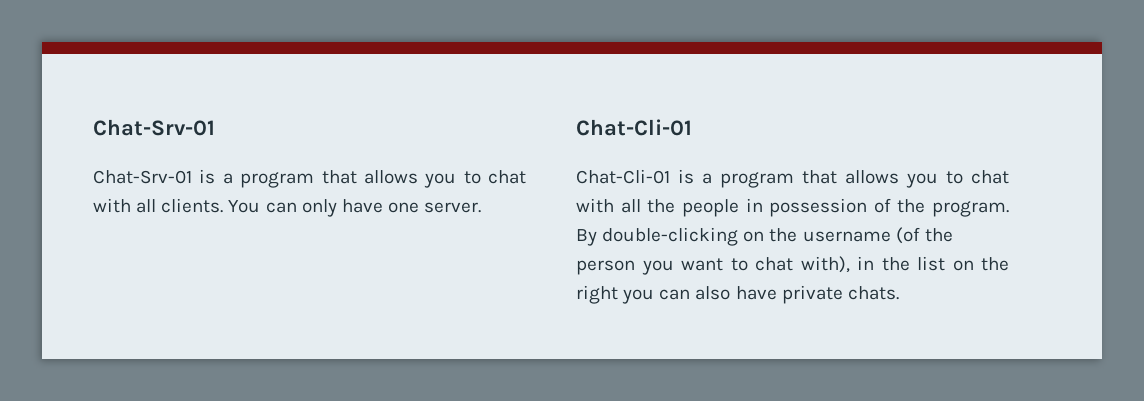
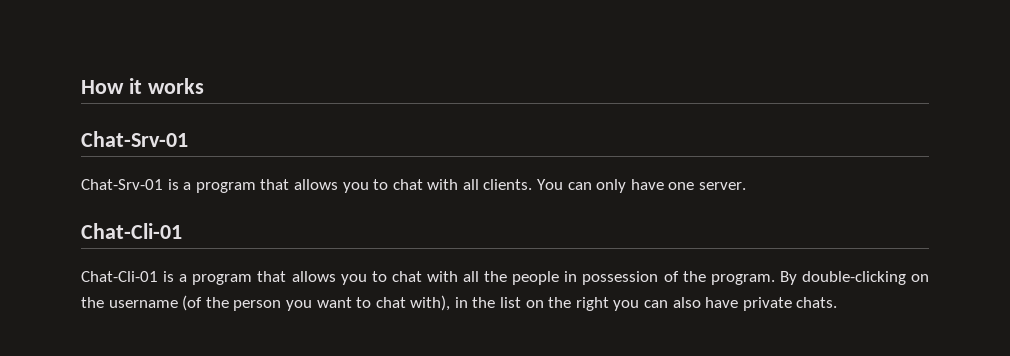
(93, 127) none -> [81,78,204,94] How it works //

